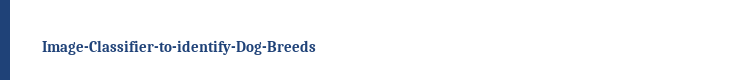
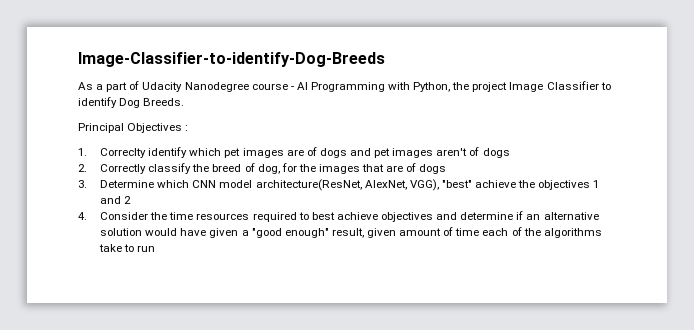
(316, 47) none -> [78,81,611,92] [78,97,185,108] [78,123,189,133] [78,147,510,158] [78,163,447,174] [78,179,600,191] [100,196,132,204] [78,211,599,222] [100,227,602,238] [99,244,156,252] // As a part of Udacity Nanodegree course - AI Programming with Python, the project Image Classifier to identify Dog Breeds. // Principal Objectives : // 1. Correclty identify which pet images are of dogs and pet images aren't of dogs // 2. Correctly classify the breed of dog, for the images that are of dogs // 3. Determine which CNN model architecture(ResNet, AlexNet, VGG), "best" achieve the objectives 1 and 2 // 4. Consider the time resources required to best achieve objectives and determine if an alternative solution would have given a "good enough" result, given amount of time each of the algorithms take to run

